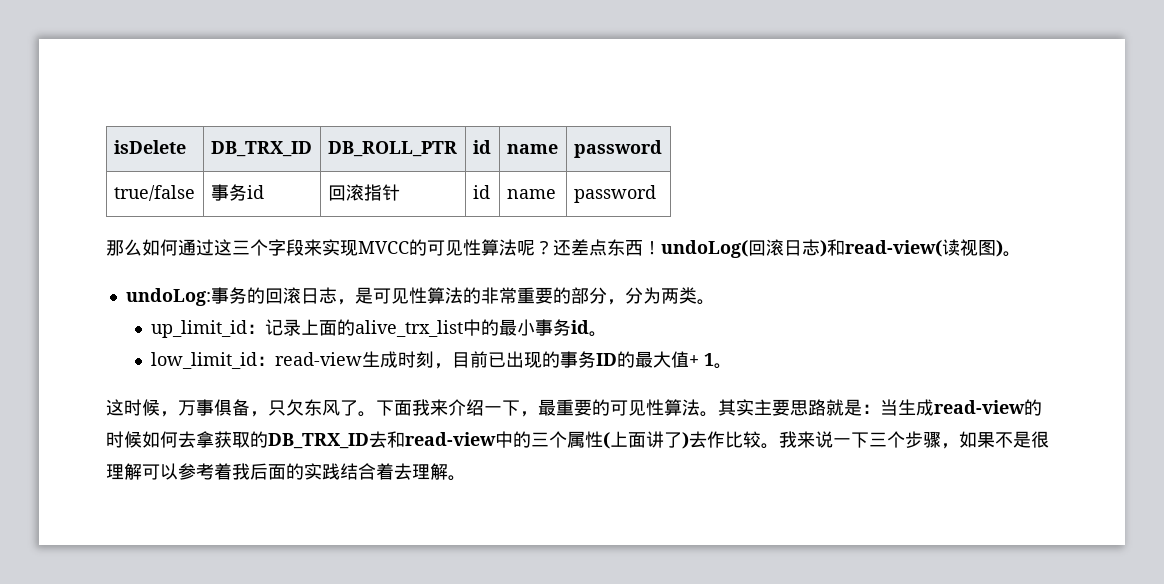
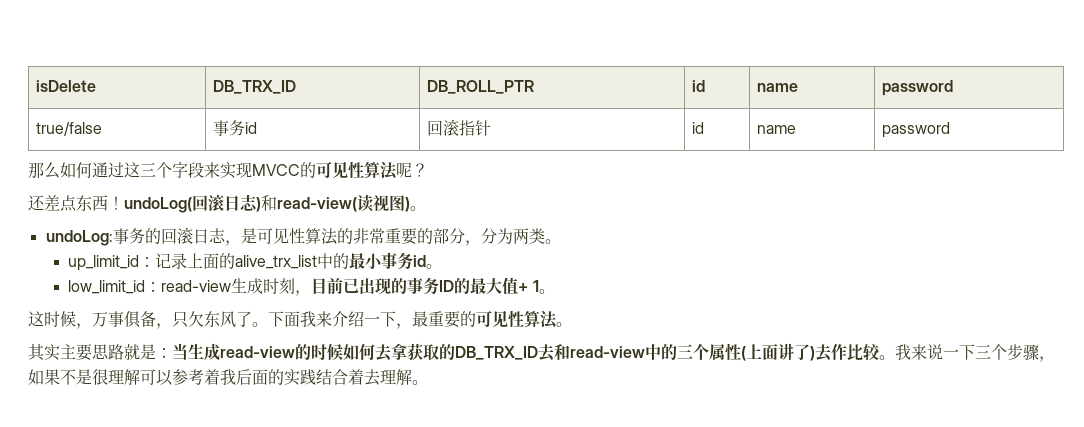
(553, 247) none -> (428, 170) //
(718, 414) none -> (572, 324) //

